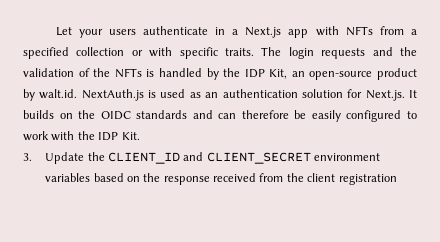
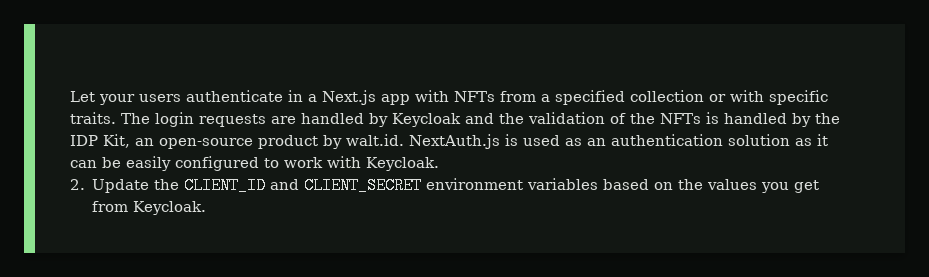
(366, 53) none -> [271,113,461,127] are handled by Keycloak
[347,89,418,101] [23,110,289,120] for Next.js. It builds on the OIDC standards and can therefore -> [795,134,828,146] [70,160,97,168] as it can
[77,131,140,141] [23,153,32,161] the IDP Kit. // 3. -> [366,157,439,171] [70,179,85,190] Keycloak. // 2.
[163,173,397,185] response received from the client registration -> [707,179,820,193] [92,201,207,215] values you get from Keycloak.

